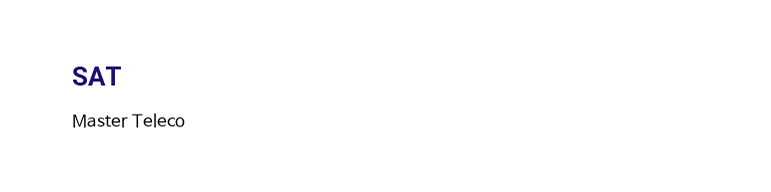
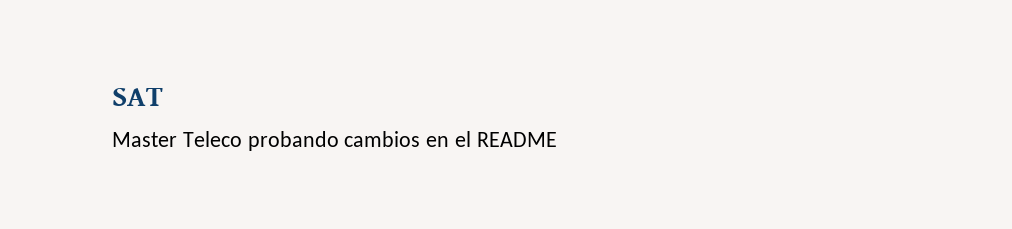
(187, 120) none -> [247,131,557,151] probando cambios en el README

